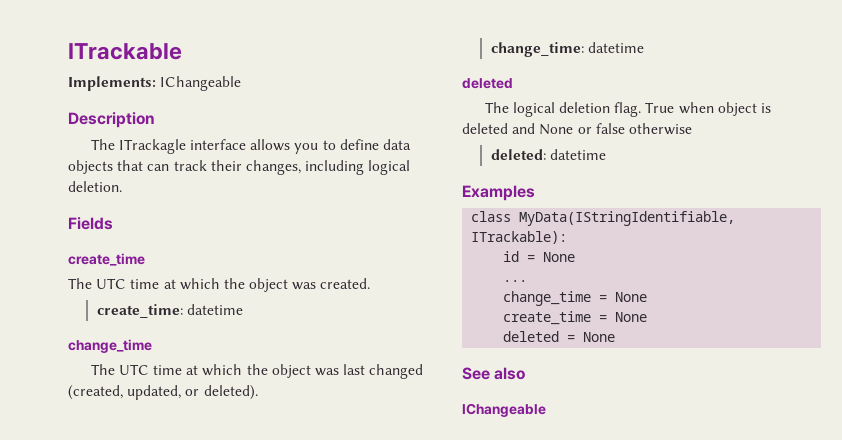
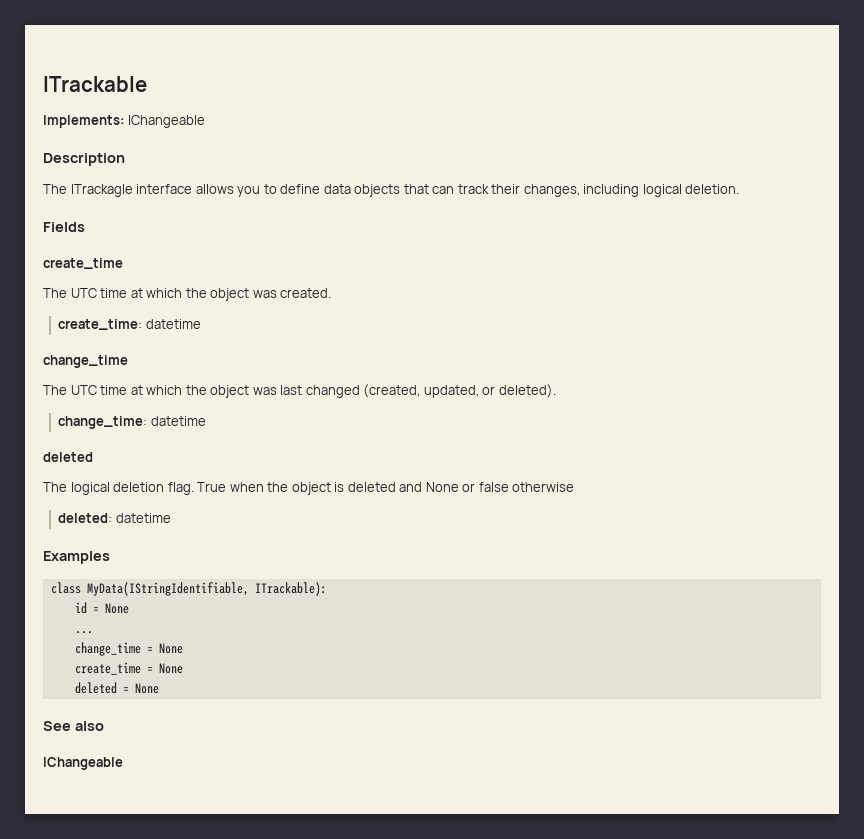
(714, 108) none -> [267,482,289,492] the

